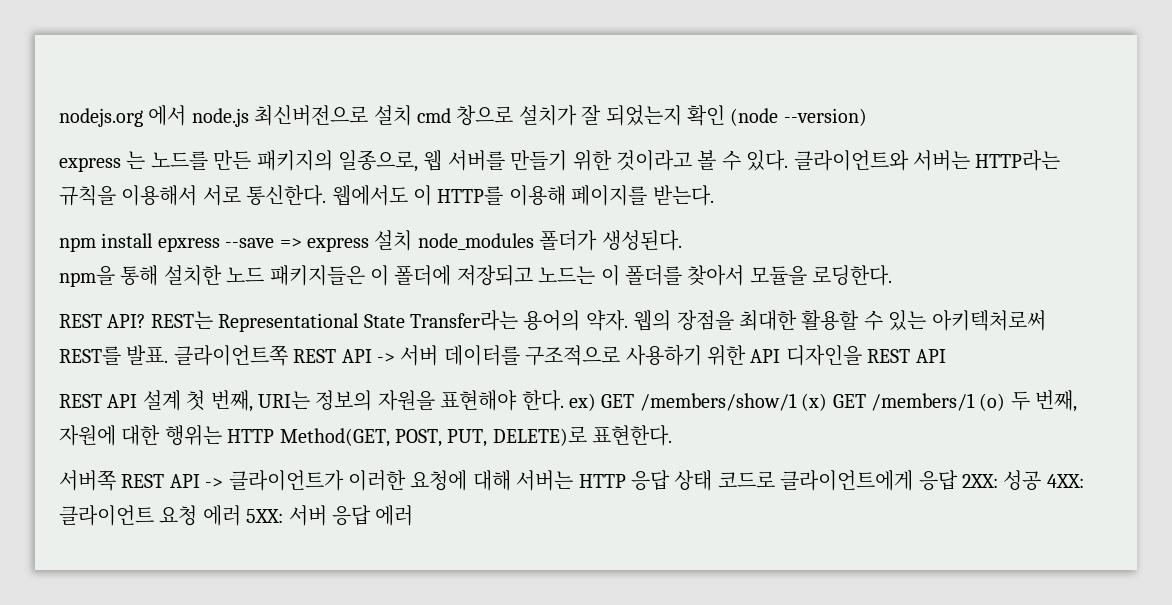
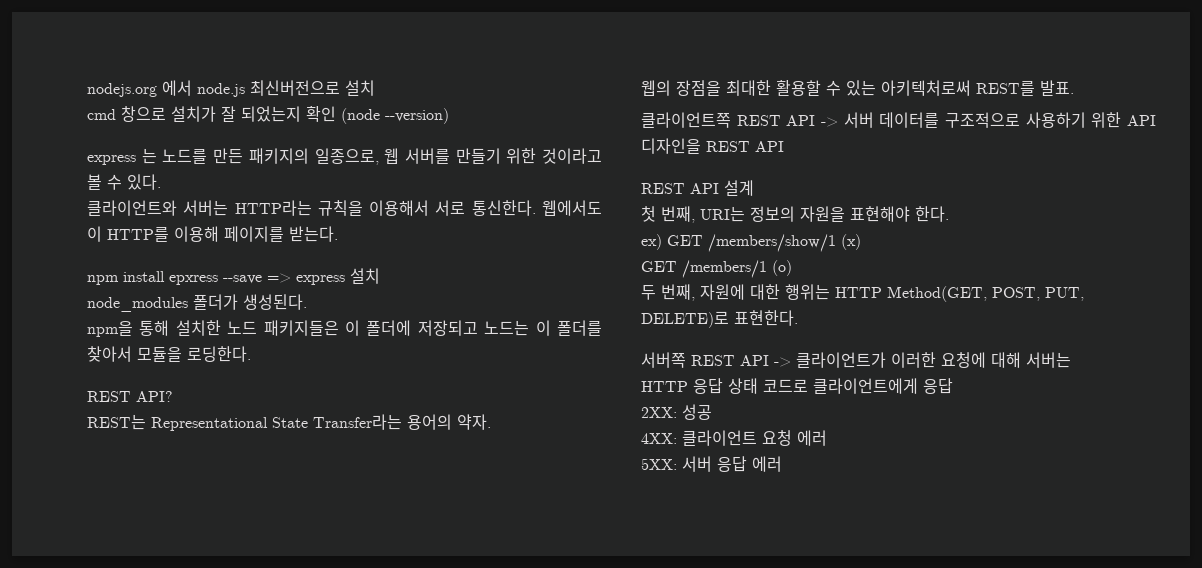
(412, 115) none -> (375, 88) //
(789, 160) none -> (161, 182) //
(413, 240) none -> (380, 276) //
(146, 321) none -> (173, 396) //
(628, 320) none -> (491, 422) //
(169, 355) none -> (1074, 88) //
(181, 400) none -> (754, 188) //
(564, 400) none -> (949, 214) //
(828, 402) none -> (861, 242) //
(1006, 402) none -> (792, 268) //
(574, 480) none -> (1071, 360) //
(958, 480) none -> (953, 386) //
(1042, 480) none -> (712, 412) //
(241, 515) none -> (827, 438) //

